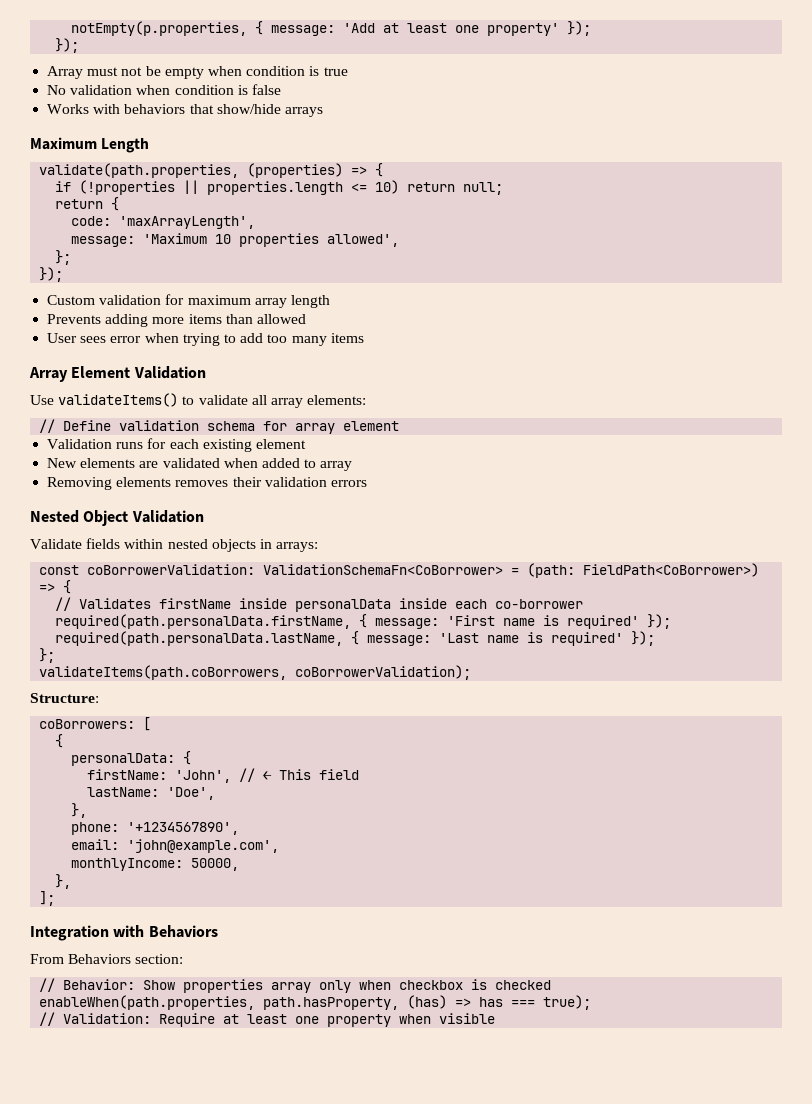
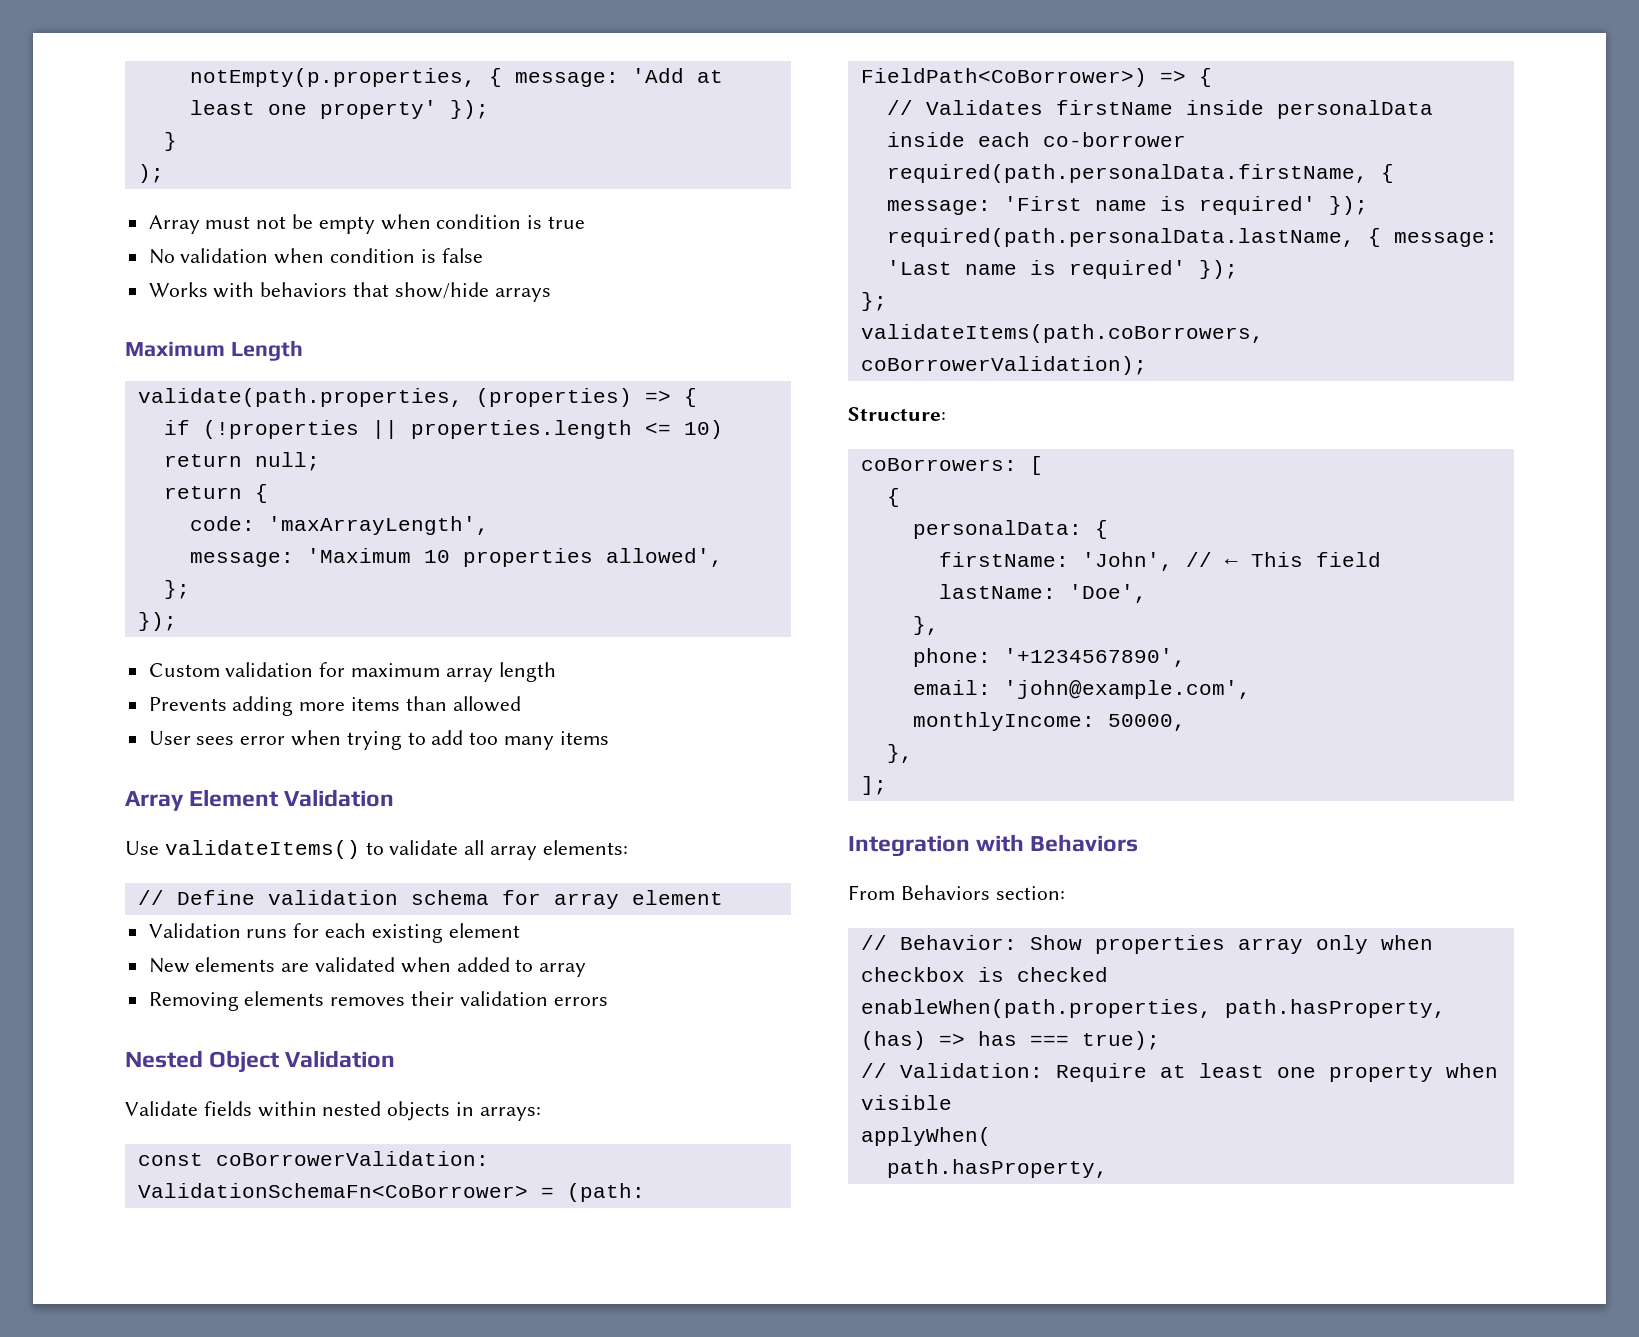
[55,38,80,53] }); -> [163,132,177,151] [137,164,164,183] } // );
(496, 1018) none -> [860,1127,991,1146] [886,1159,1108,1178] // applyWhen( // path.hasProperty,

